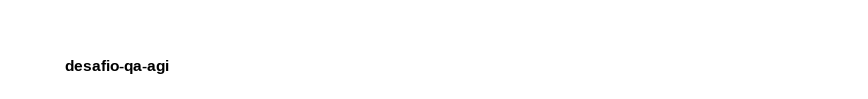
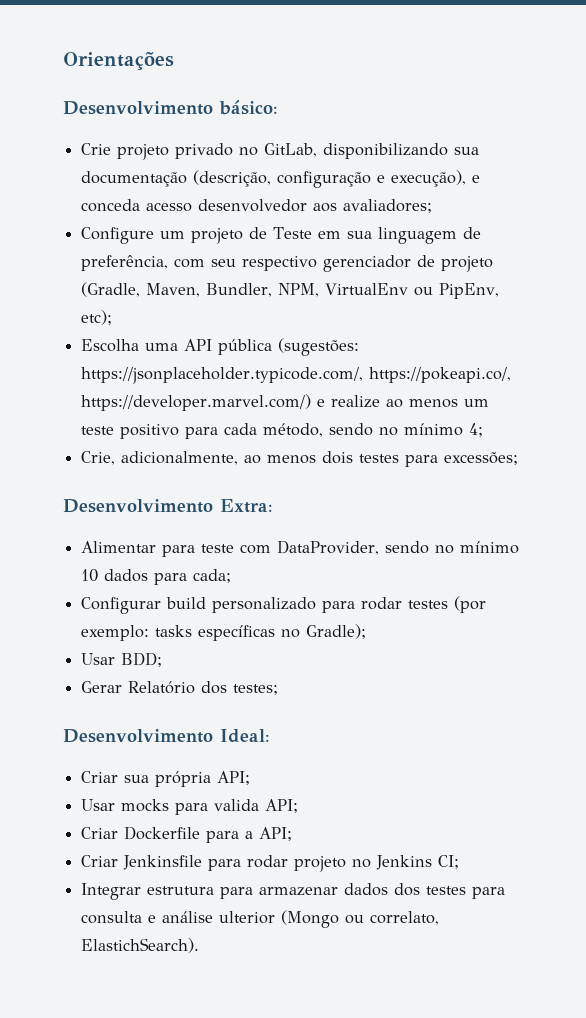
[65,60,169,74] desafio-qa-agi -> [63,52,174,70] [63,100,278,115] [81,143,480,160] [81,170,481,188] [81,199,433,213] [81,227,482,244] [81,255,494,272] [81,282,500,299] [81,310,113,325] [81,338,360,356] [81,367,512,384] [81,394,490,411] [81,423,484,439] [81,451,519,467] [63,499,273,513] [81,540,520,557] [81,569,232,585] [81,596,487,614] [81,624,367,641] [81,652,163,667] [81,681,279,695] [63,729,270,743] [81,771,251,787] [81,799,299,815] [81,826,293,843] [81,855,460,872] [81,883,506,900] [81,910,440,928] [81,938,200,953] Orientações // Desenvolvimento básico: // Crie projeto privado no GitLab, disponibilizando sua documentação (descrição, configuração e execução), e conceda acesso desenvolvedor aos avaliadores; // Configure um projeto de Teste em sua linguagem de preferência, com seu respectivo gerenciador de projeto (Gradle, Maven, Bundler, NPM, VirtualEnv ou PipEnv, etc); // Escolha uma API pública (sugestões: https://jsonplaceholder.typicode.com/, https://pokeapi.co/, https://developer.marvel.com/) e realize ao menos um teste positivo para cada método, sendo no mínimo 4; // Crie, adicionalmente, ao menos dois testes para excessões; // Desenvolvimento Extra: // Alimentar para teste com DataProvider, sendo no mínimo 10 dados para cada; // Configurar build personalizado para rodar testes (por exemplo: tasks específicas no Gradle); // Usar BDD; // Gerar Relatório dos testes; // Desenvolvimento Ideal: // Criar sua própria API; // Usar mocks para valida API; // Criar Dockerfile para a API; // Criar Jenkinsfile para rodar projeto no Jenkins CI; // Integrar estrutura para armazenar dados dos testes para consulta e análise ulterior (Mongo ou correlato, ElastichSearch).

